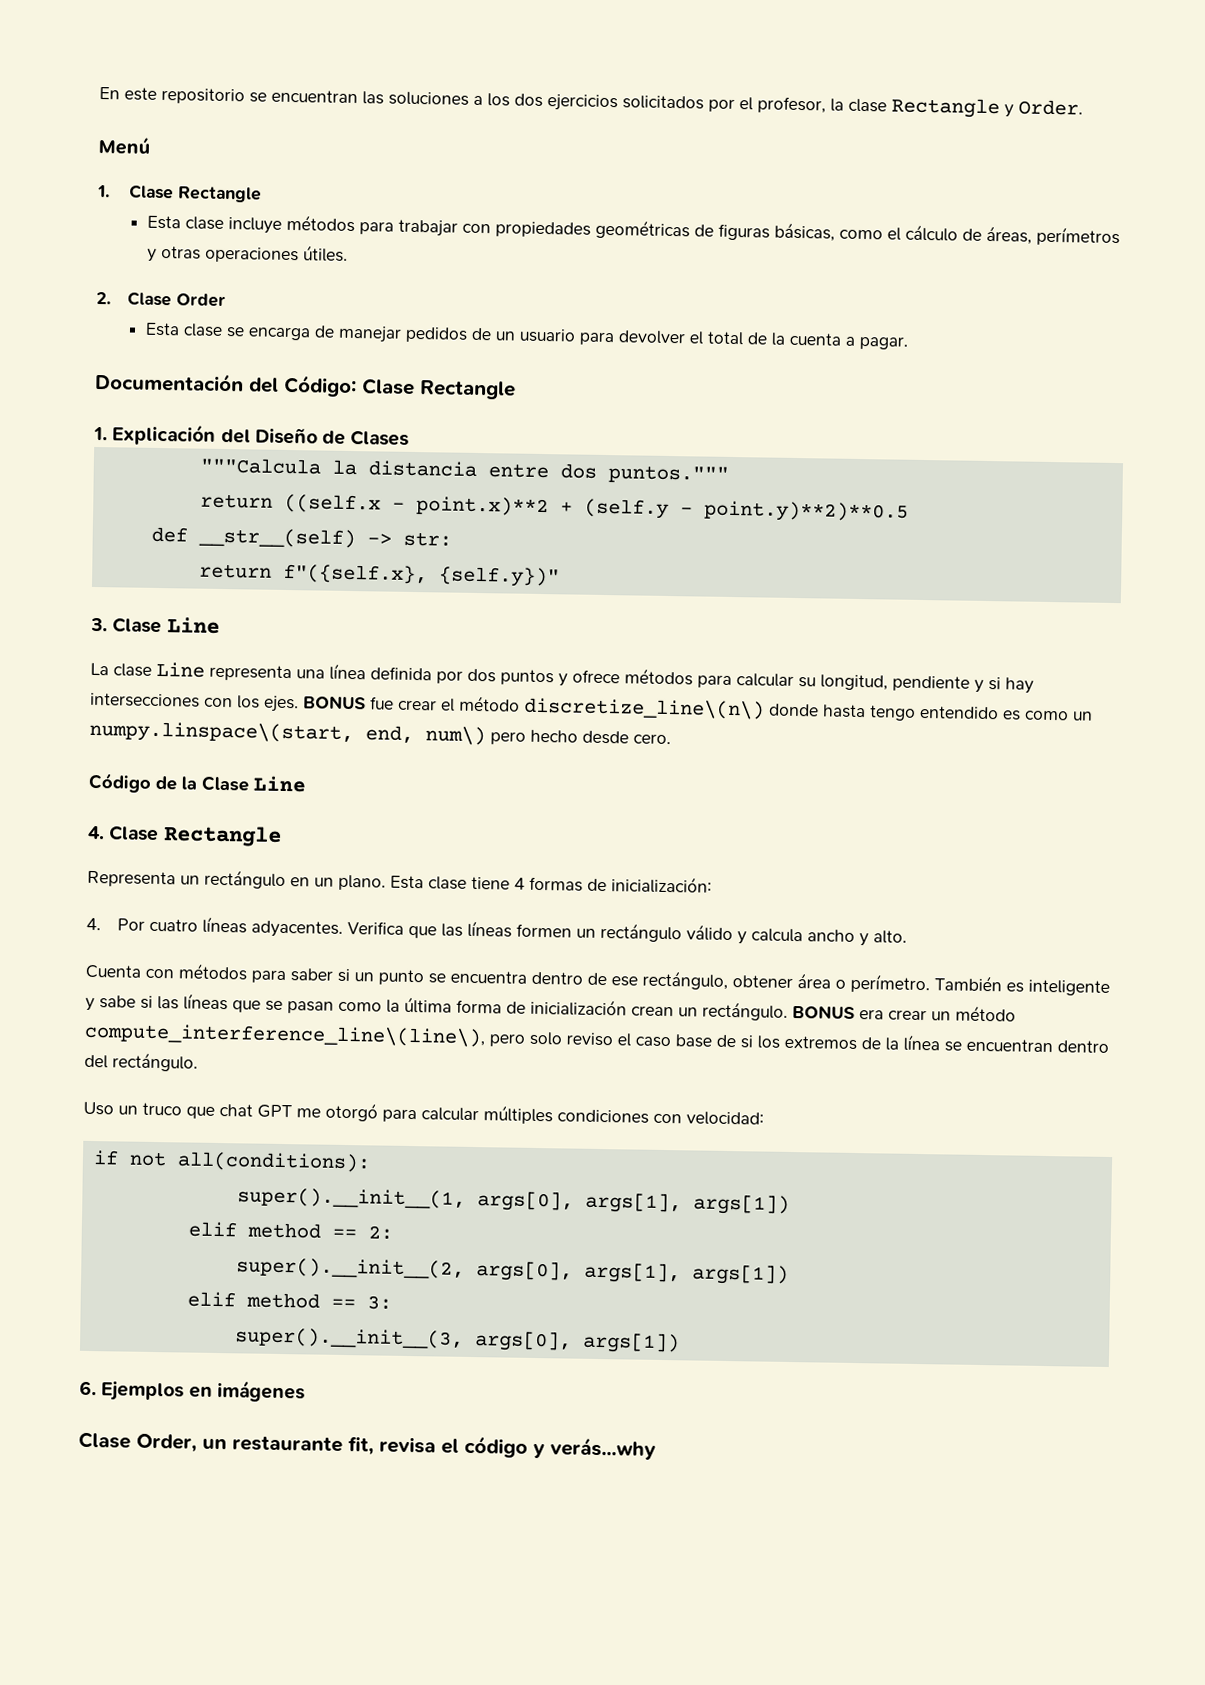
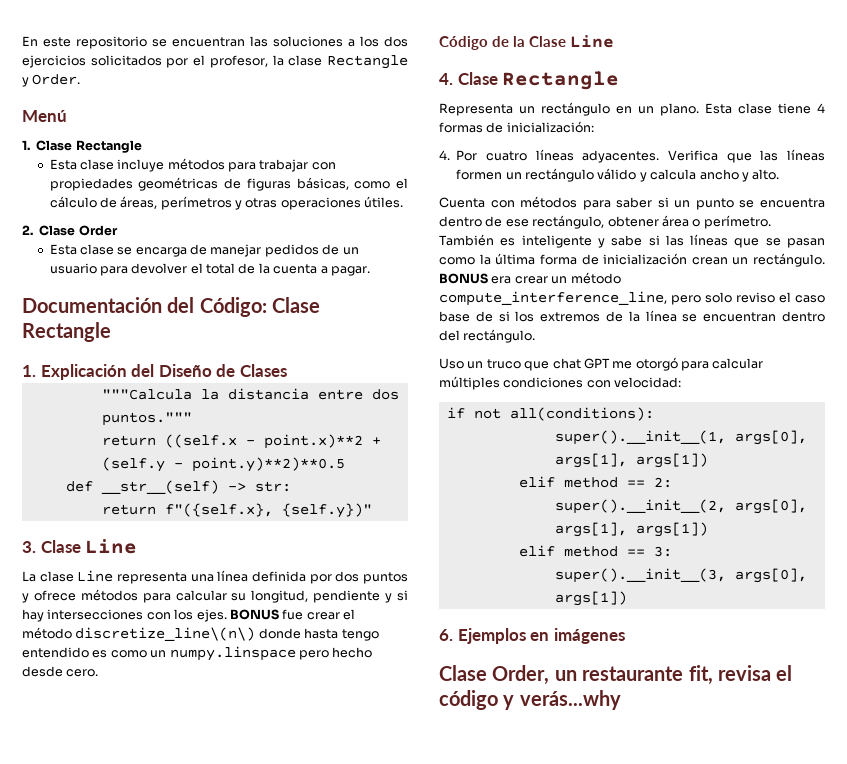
[89,720,486,746] numpy.linspace\(start, end, num\) -> [169,646,296,661] numpy.linspace
[84,1022,486,1048] compute_interference_line\(line\), -> [439,291,667,306] compute_interference_line,

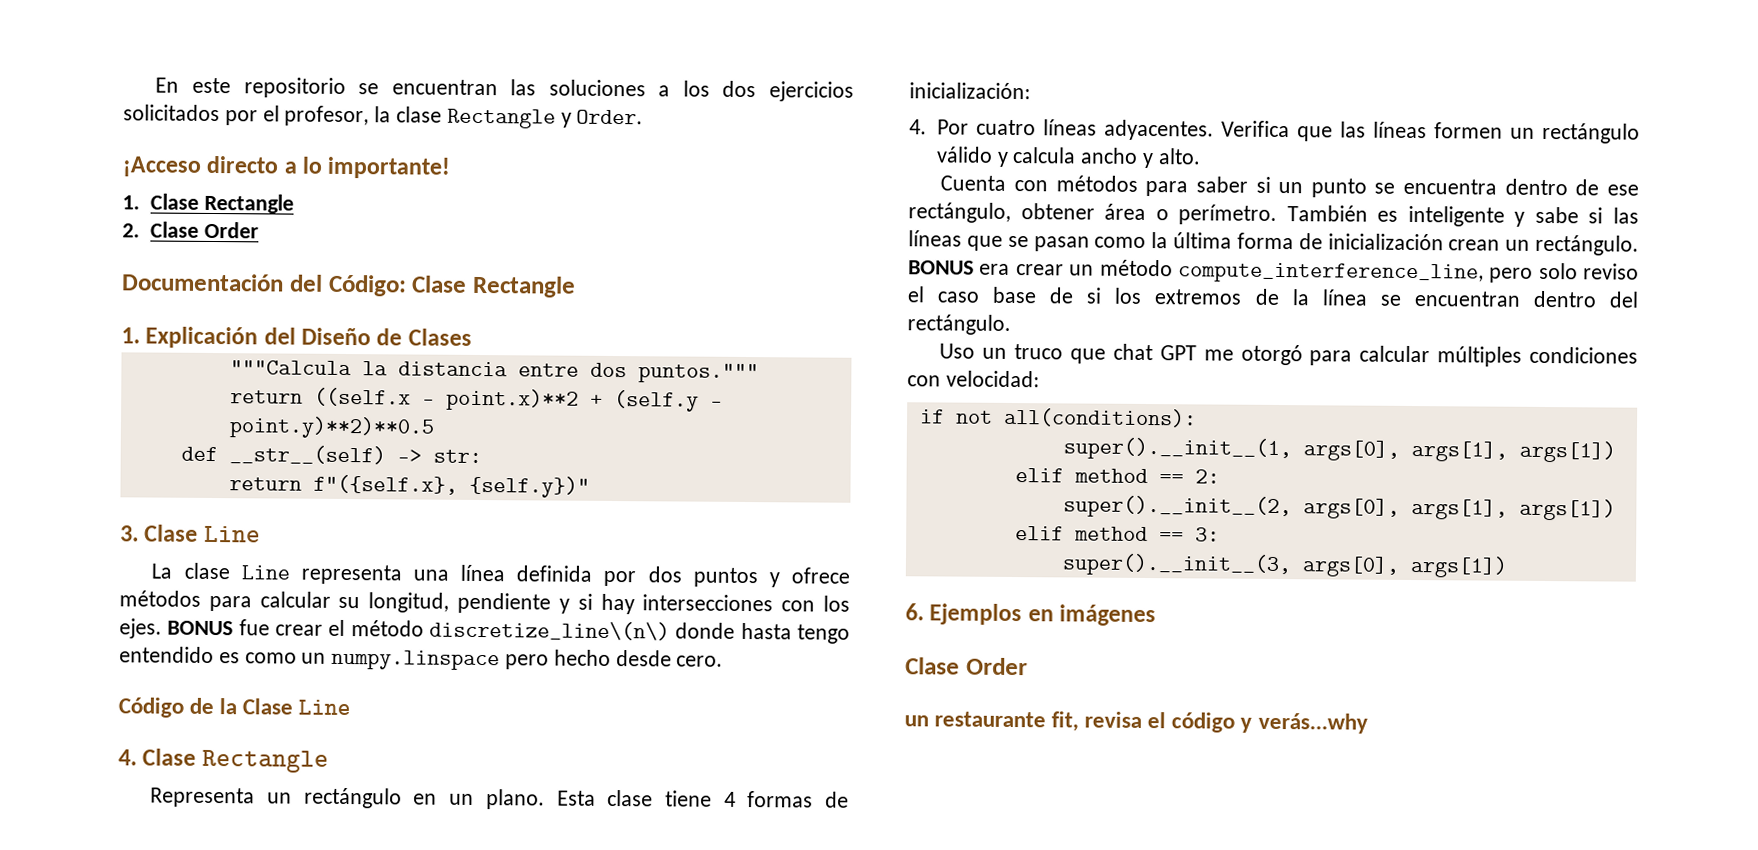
[22,110,67,122] [22,140,142,153] [49,158,336,172] [49,177,408,191] [49,196,404,210] [22,225,118,236] [49,244,359,257] [49,263,370,276] Menú // 1. Clase Rectangle // Esta clase incluye métodos para trabajar con propiedades geométricas de figuras básicas, como el cálculo de áreas, perímetros y otras operaciones útiles. // 2. Clase Order // Esta clase se encarga de manejar pedidos de un usuario para devolver el total de la cuenta a pagar. -> [122,155,451,179] [122,193,294,214] [122,221,259,239] ¡Acceso directo a lo importante! // 1. Clase Rectangle // 2. Clase Order
[492,665,550,685] Order, -> [965,657,1028,676] Order //

